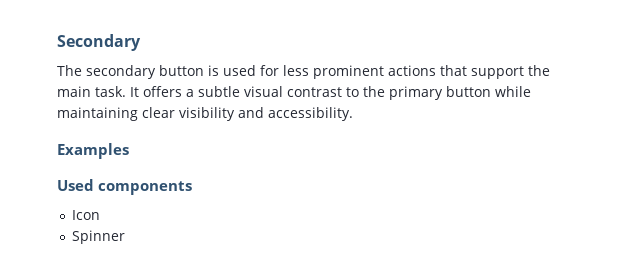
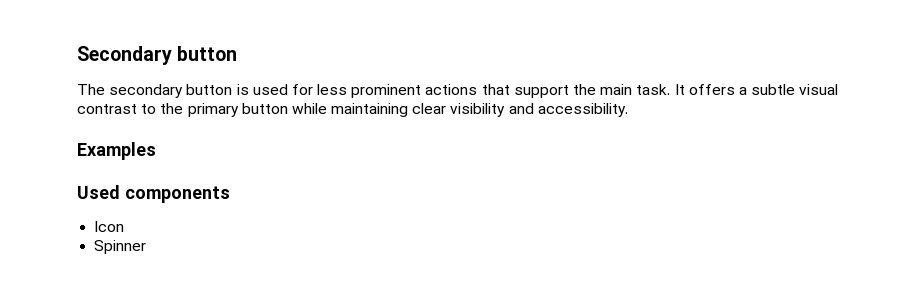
(141, 42) none -> [177,46,238,61] button

